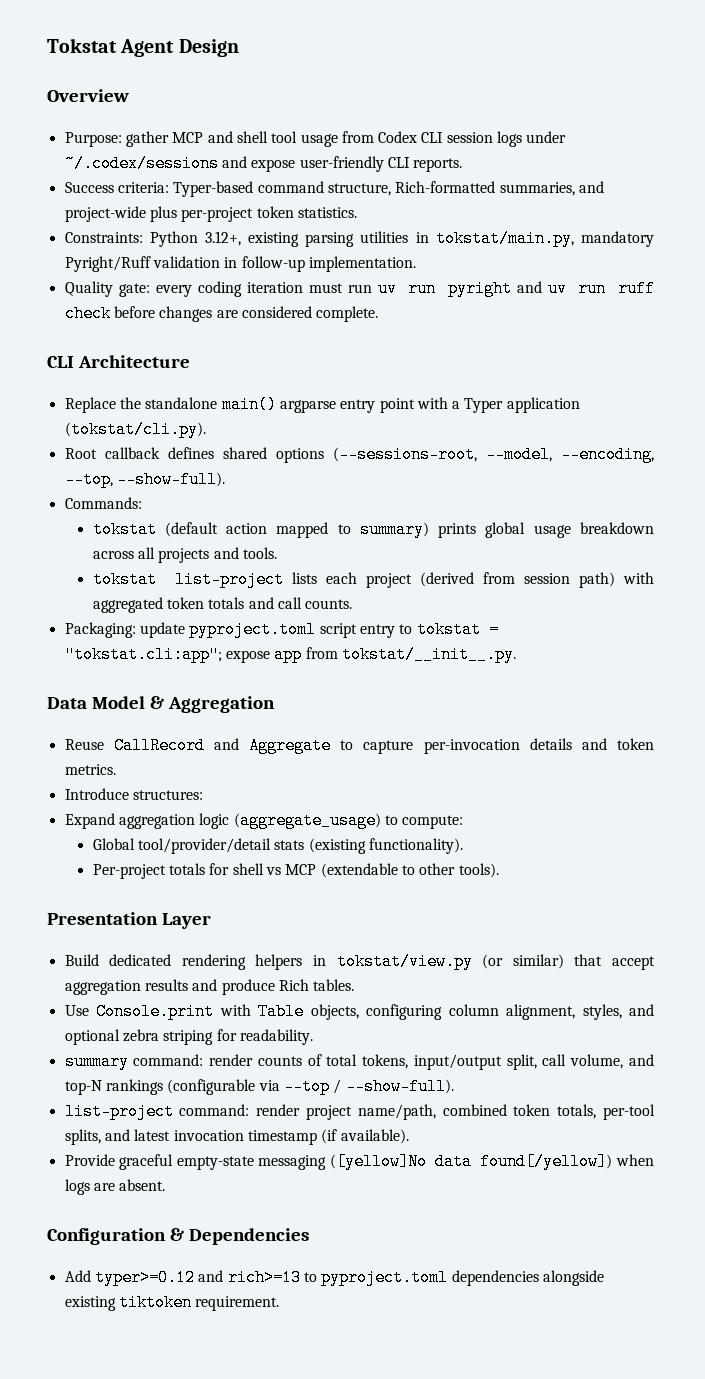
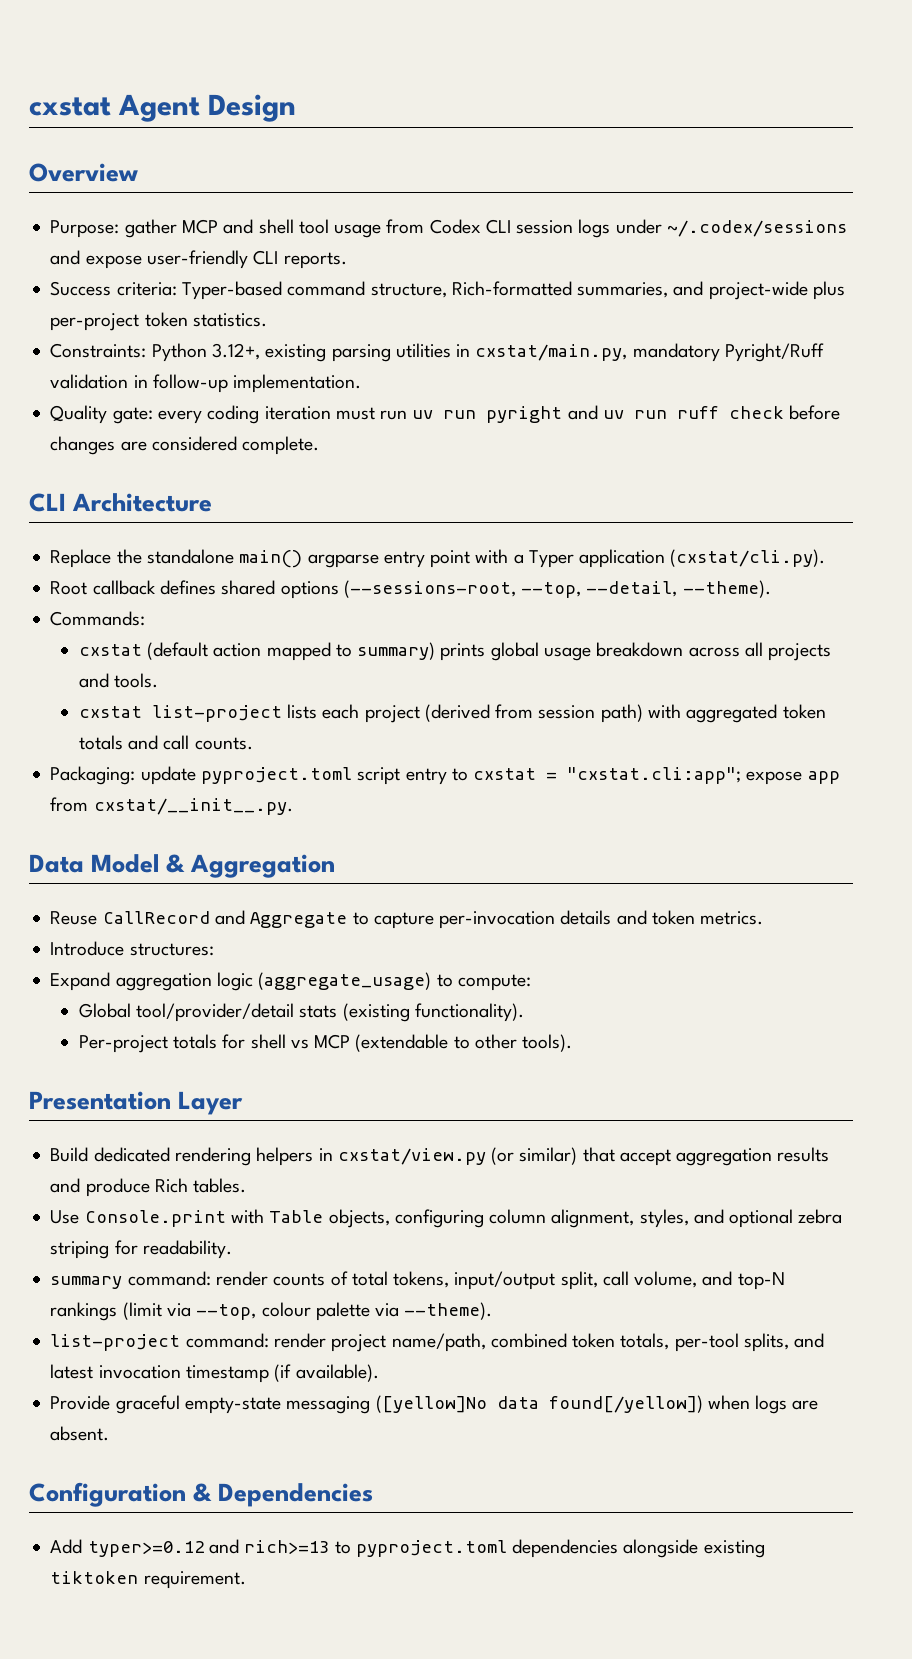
[47,38,117,53] Tokstat -> [29,97,111,116] cxstat
[435,230,574,247] tokstat/main.py, -> [475,344,628,361] cxstat/main.py,
[64,421,206,438] (tokstat/cli.py). -> [670,549,826,567] (cxstat/cli.py).
[485,446,654,463] [64,471,225,488] --model, --encoding, --top, --show-full). -> [521,580,771,598] --top, --detail, --theme).
[92,521,157,538] tokstat -> [78,644,142,656] cxstat
[92,571,157,588] tokstat -> [78,706,142,718] cxstat
[416,621,499,638] [64,646,222,663] tokstat = "tokstat.cli:app"; -> [473,767,742,784] cxstat = "cxstat.cli:app";
[341,646,516,663] tokstat/__init__.py. -> [93,798,293,815] cxstat/__init__.py.
[336,953,473,970] tokstat/view.py -> [337,1148,486,1165] cxstat/view.py
[167,1078,454,1095] (configurable via --top / --show-full). -> [122,1302,493,1321] (limit via --top, colour palette via --theme).

